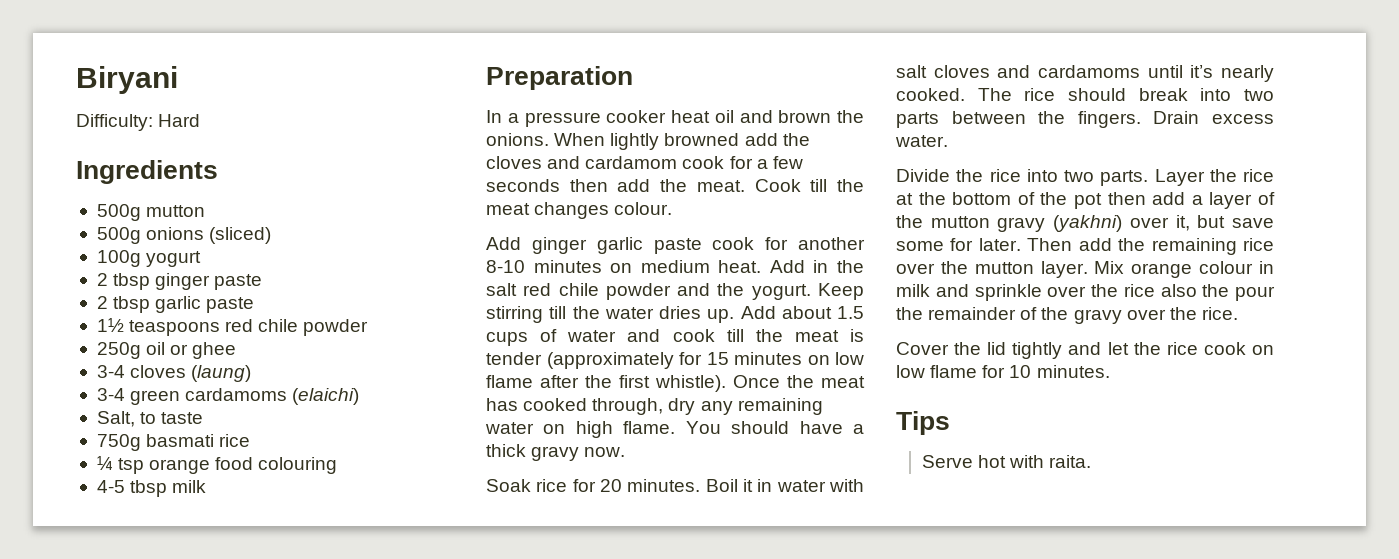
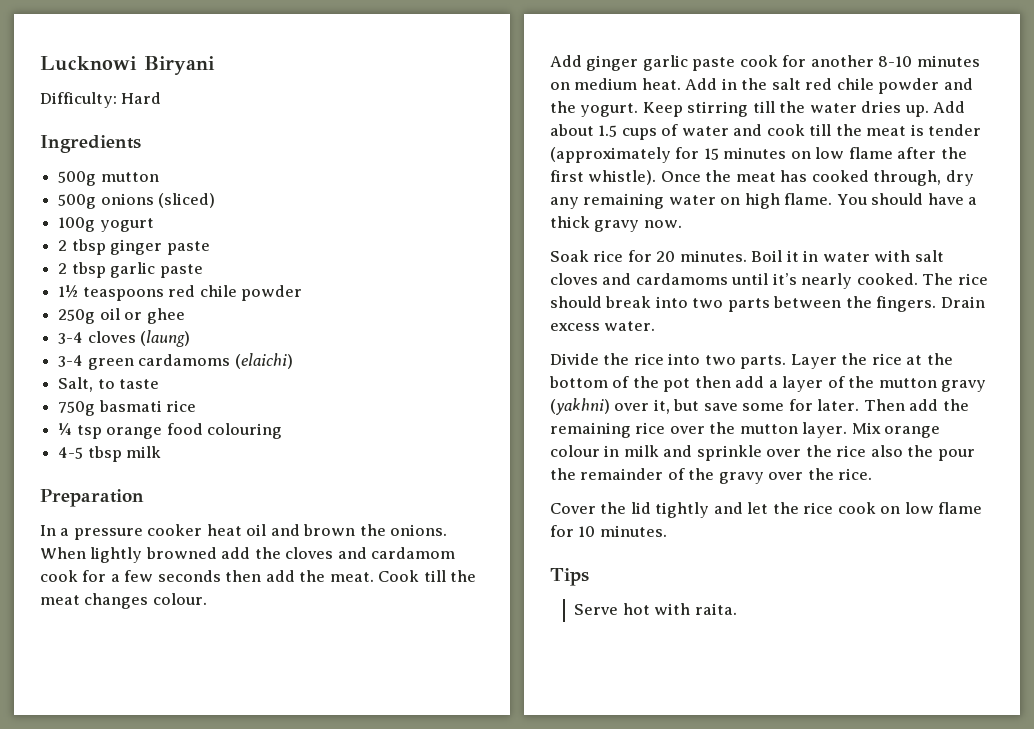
(76, 80) none -> [40,56,137,71] Lucknowi

